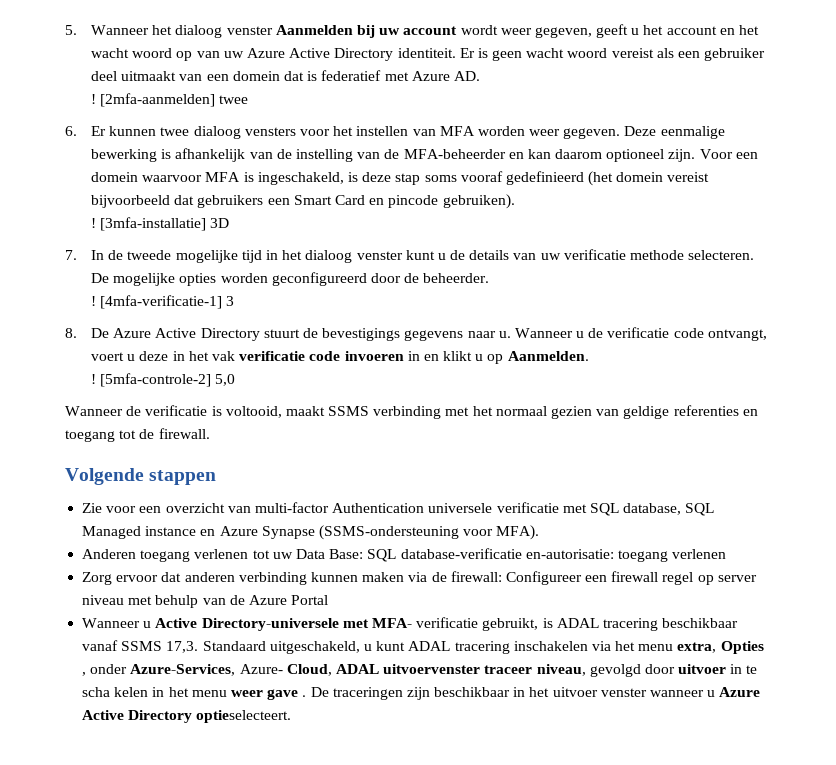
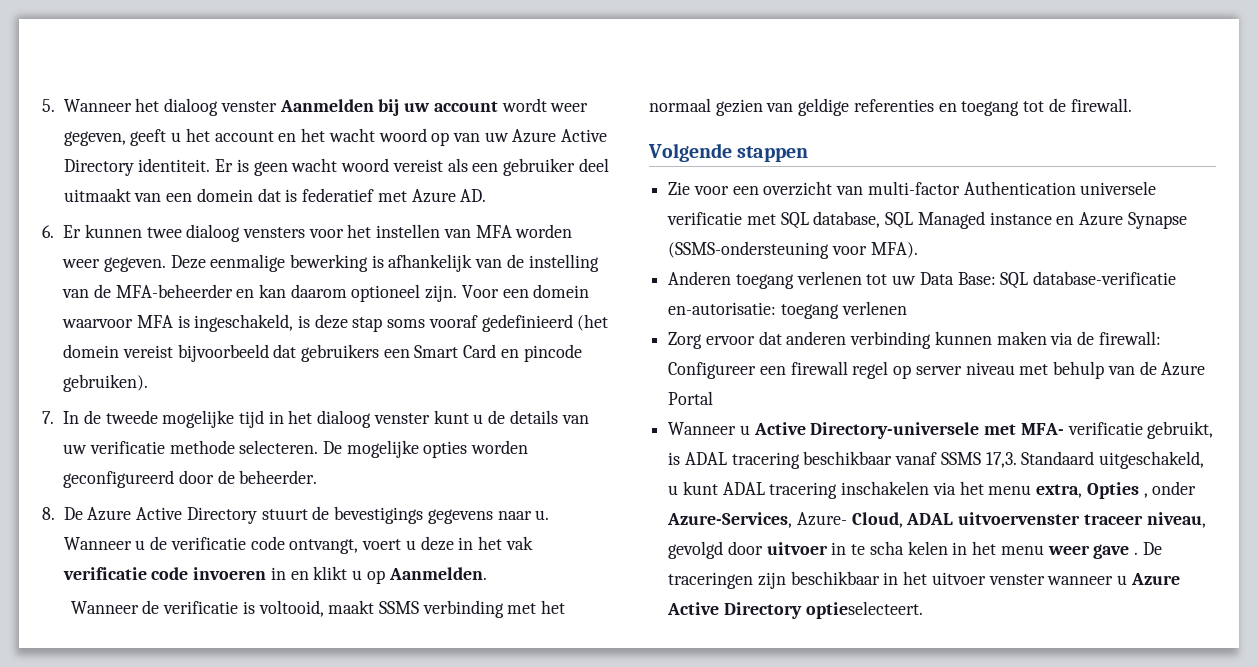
[91,93,249,107] // ! [2mfa-aanmelden] twee -> (487, 195) none
[91,217,230,231] // ! [3mfa-installatie] 3D -> (149, 383) none
[91,295,235,309] // ! [4mfa-verificatie-1] 3 -> (318, 477) none
[91,373,236,387] // ! [5mfa-controle-2] 5,0 -> (487, 573) none

